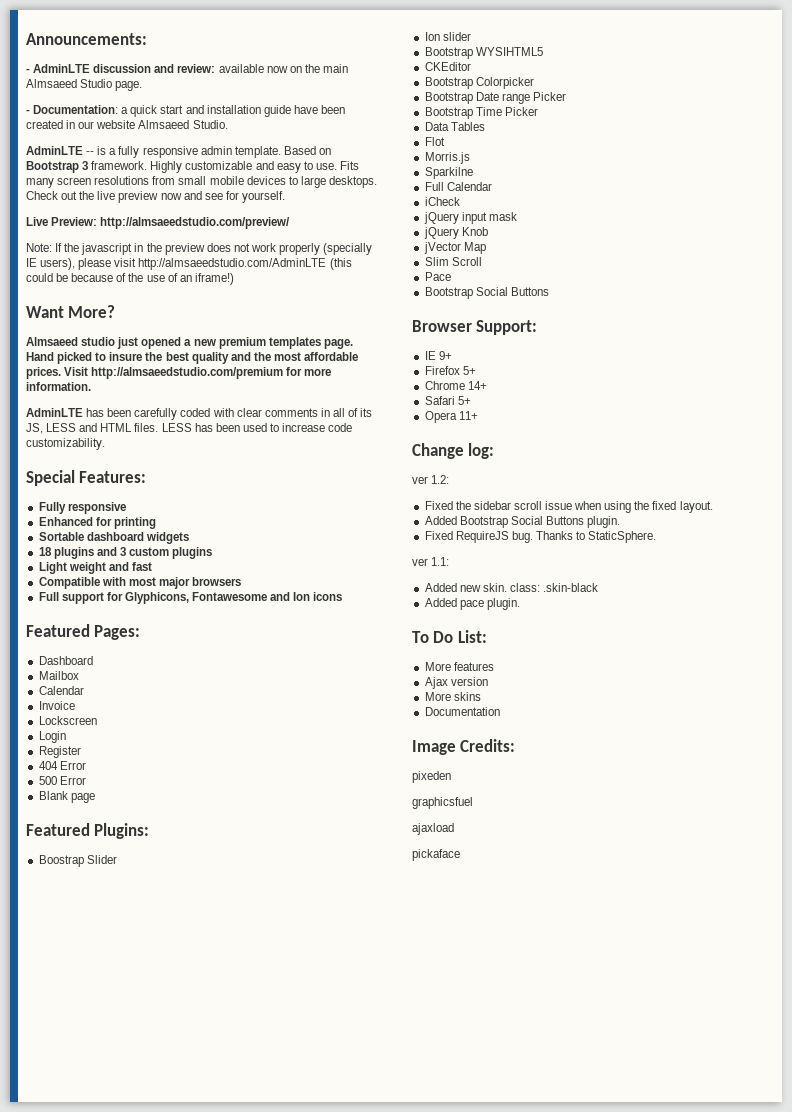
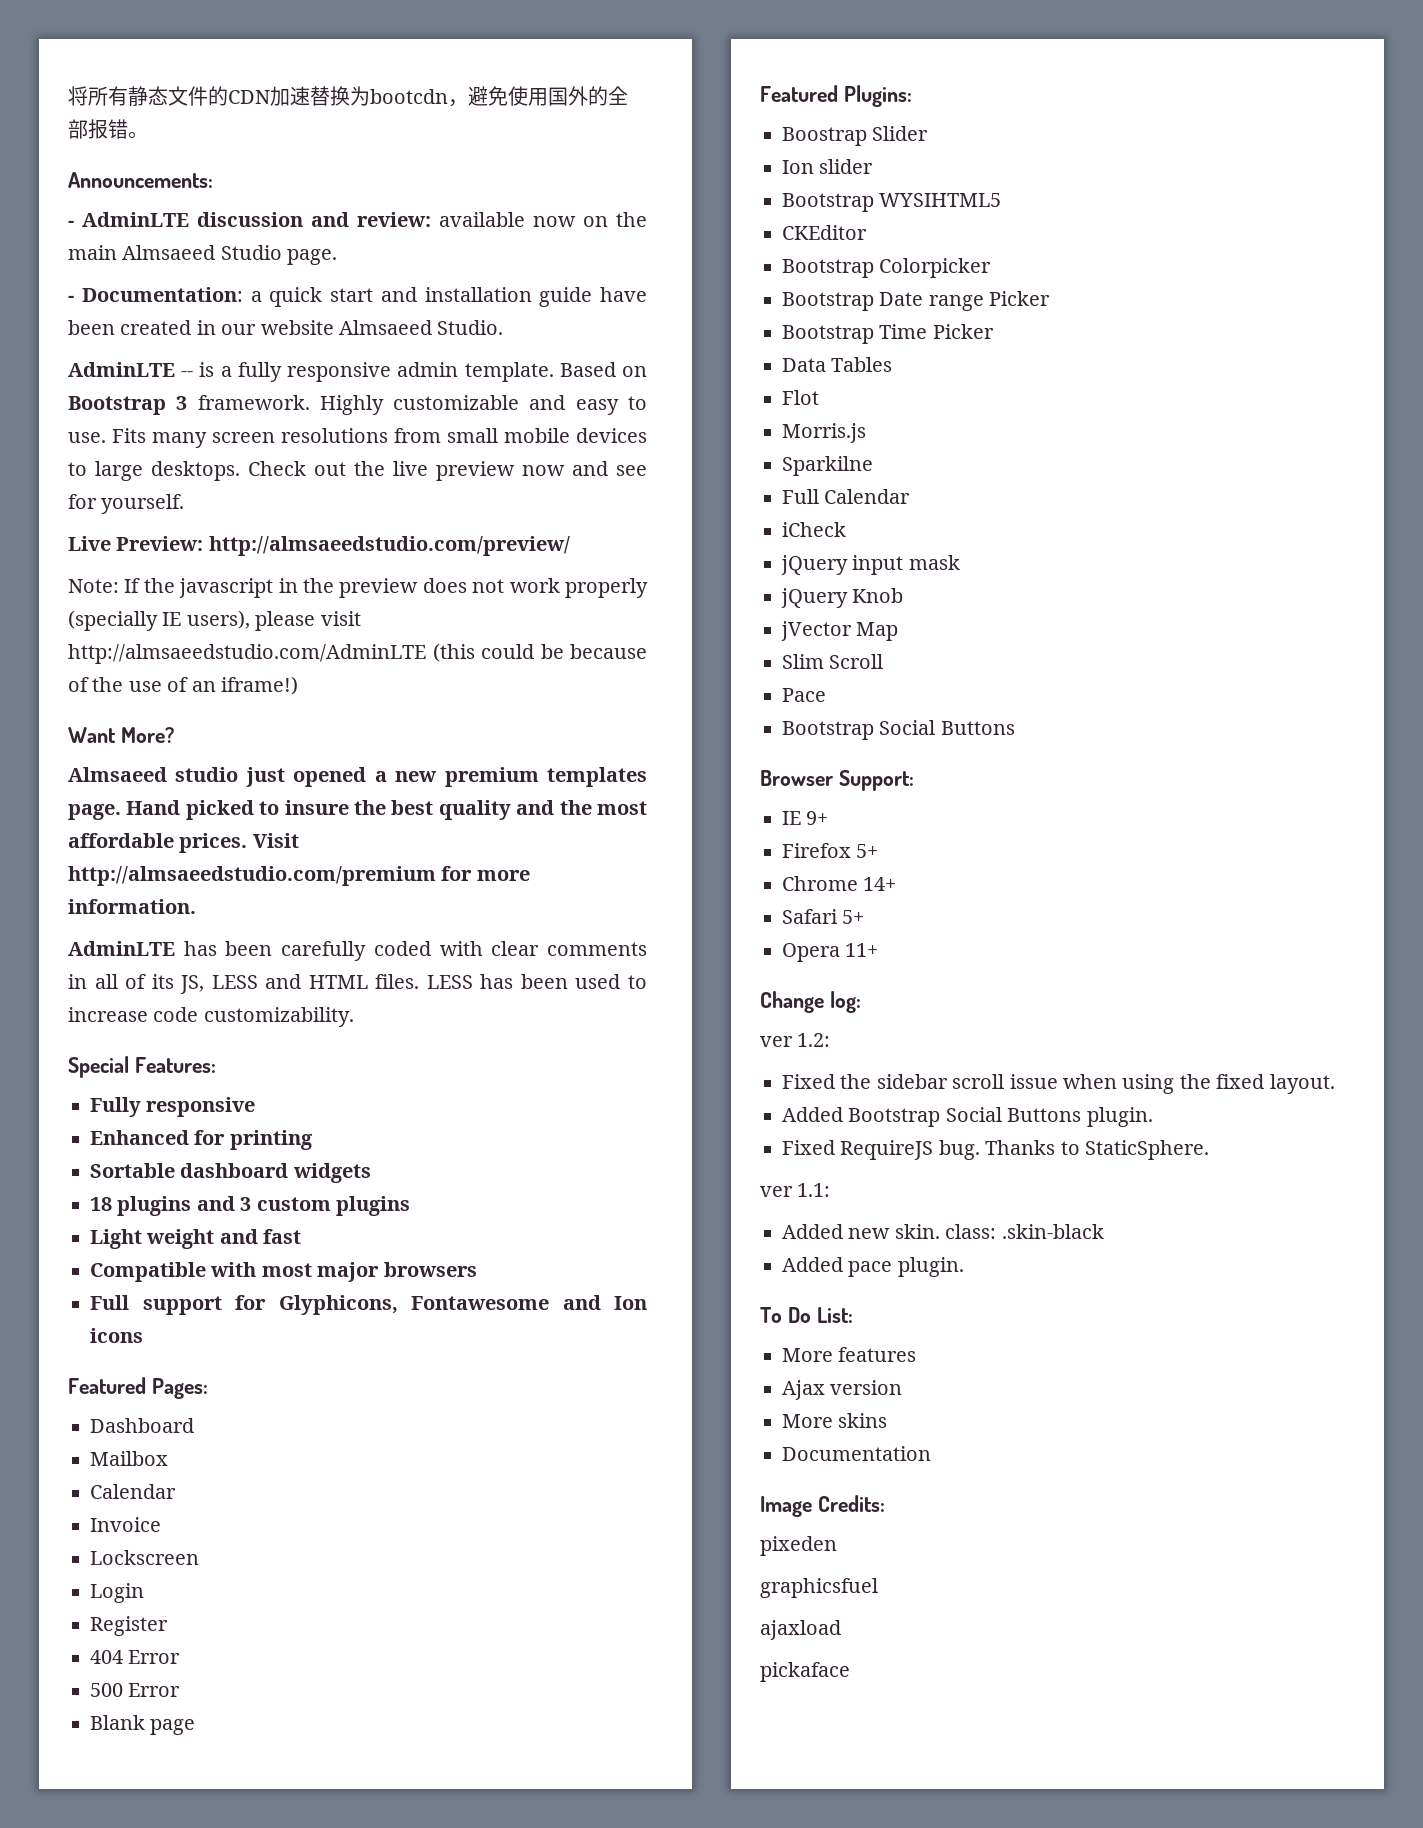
(26, 39) none -> [68,86,628,107] [68,119,148,139] 将所有静态文件的CDN加速替换为bootcdn，避免使用国外的全部报错。 //

